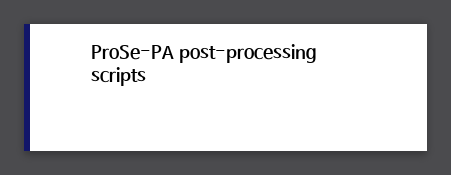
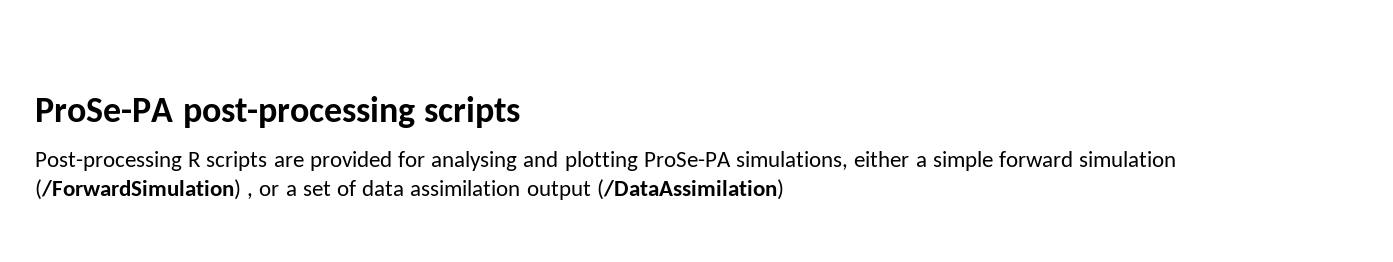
(146, 76) none -> [35,151,1177,171] [35,179,784,200] // Post-processing R scripts are provided for analysing and plotting ProSe-PA simulations, either a simple forward simulation (/ForwardSimulation) , or a set of data assimilation output (/DataAssimilation)

